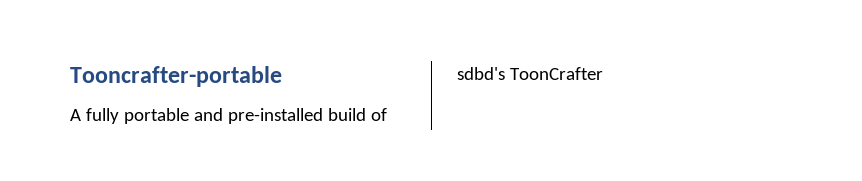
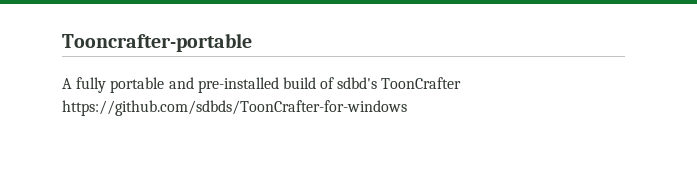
(603, 73) none -> [62,100,407,116] https://github.com/sdbds/ToonCrafter-for-windows

